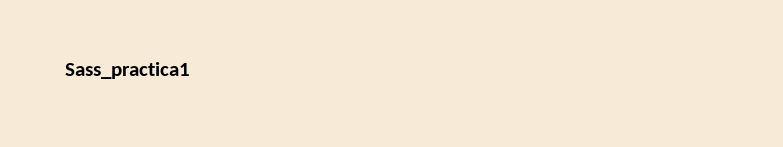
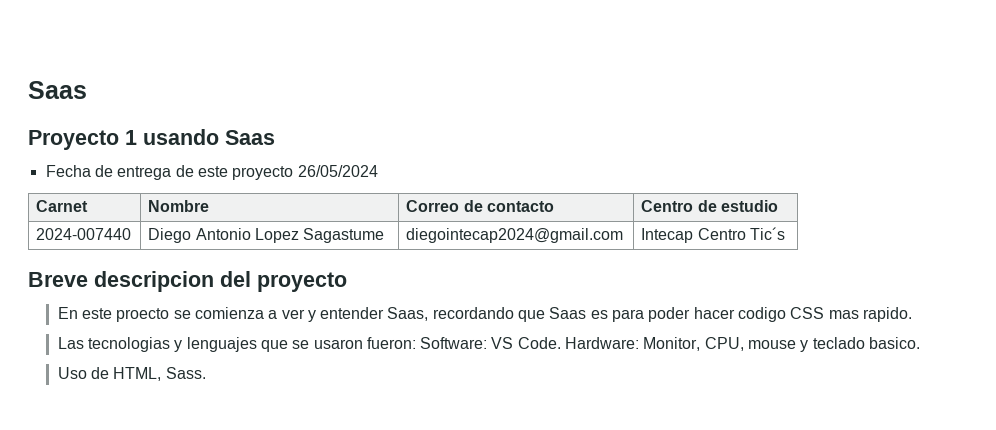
[65,62,190,79] Sass_practica1 -> [28,81,87,99] [28,129,275,150] [45,165,378,180] [36,200,89,212] [148,200,210,212] [406,200,555,212] [641,200,779,212] [36,228,132,240] [148,228,385,243] [406,228,624,243] [641,227,786,243] [28,271,347,292] [57,307,912,322] [57,337,921,352] [57,367,206,381] Saas // Proyecto 1 usando Saas // Fecha de entrega de este proyecto 26/05/2024 // Carnet | Nombre | Correo de contacto | Centro de estudio // 2024-007440 | Diego Antonio Lopez Sagastume | diegointecap2024@gmail.com | Intecap Centro Tic´s // Breve descripcion del proyecto // En este proecto se comienza a ver y entender Saas, recordando que Saas es para poder hacer codigo CSS mas rapido. // Las tecnologias y lenguajes que se usaron fueron: Software: VS Code. Hardware: Monitor, CPU, mouse y teclado basico. // Uso de HTML, Sass.

